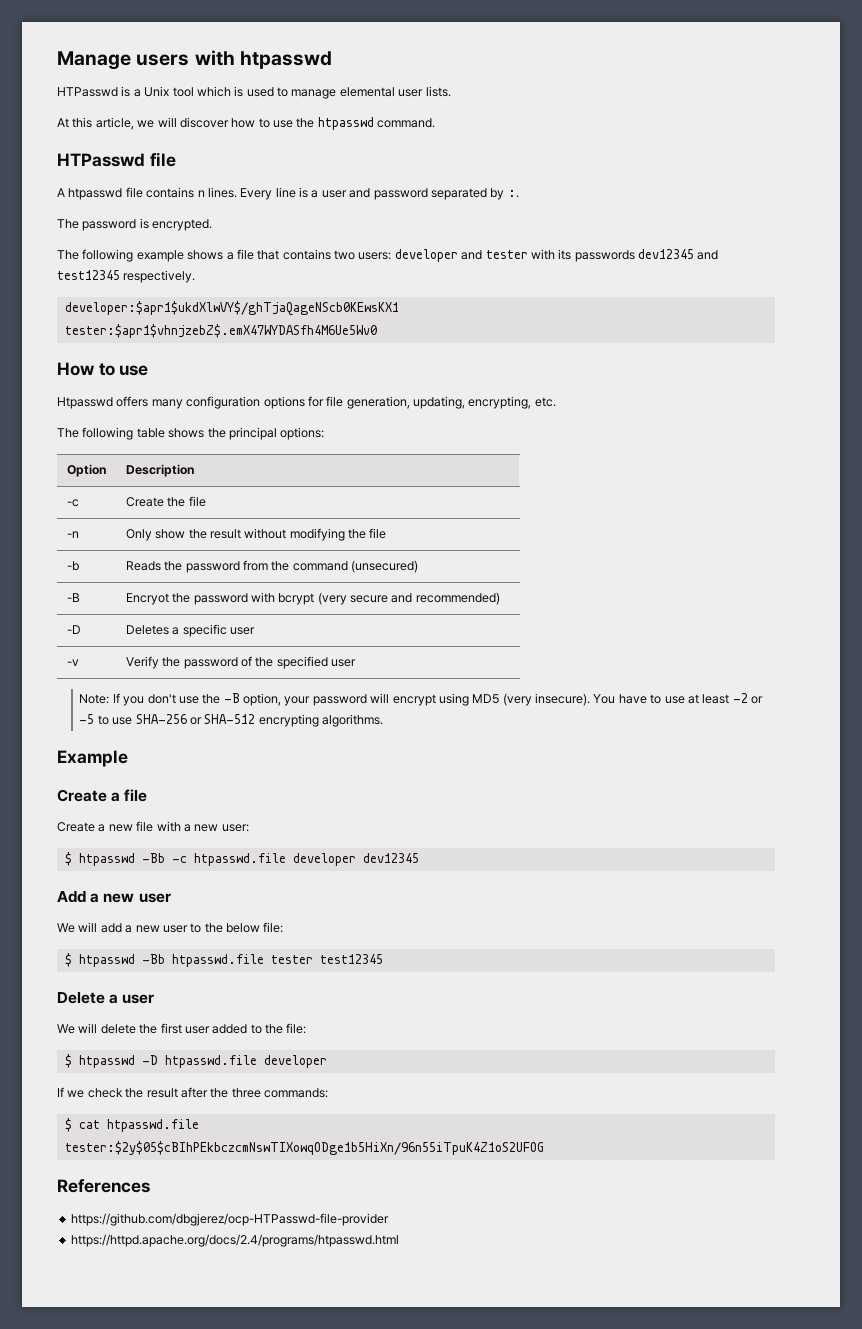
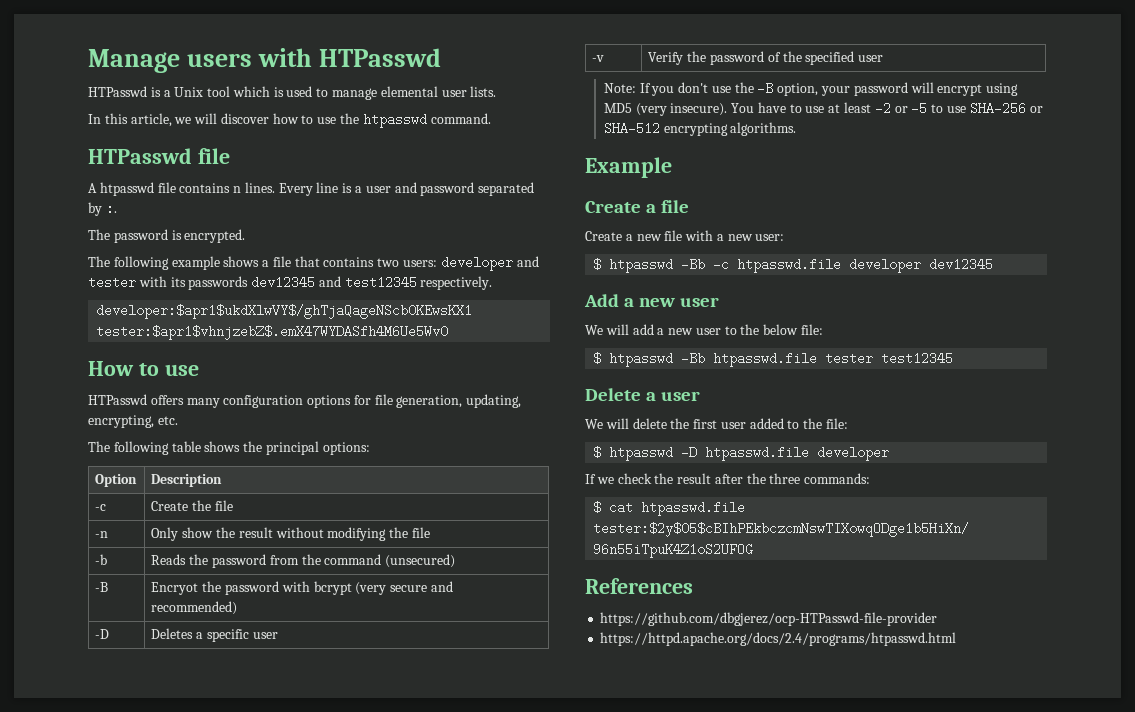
[239,51,332,69] htpasswd -> [318,48,441,67] HTPasswd
[57,118,69,128] At -> [88,114,101,124] In
[57,397,113,409] Htpasswd -> [88,394,147,405] HTPasswd

